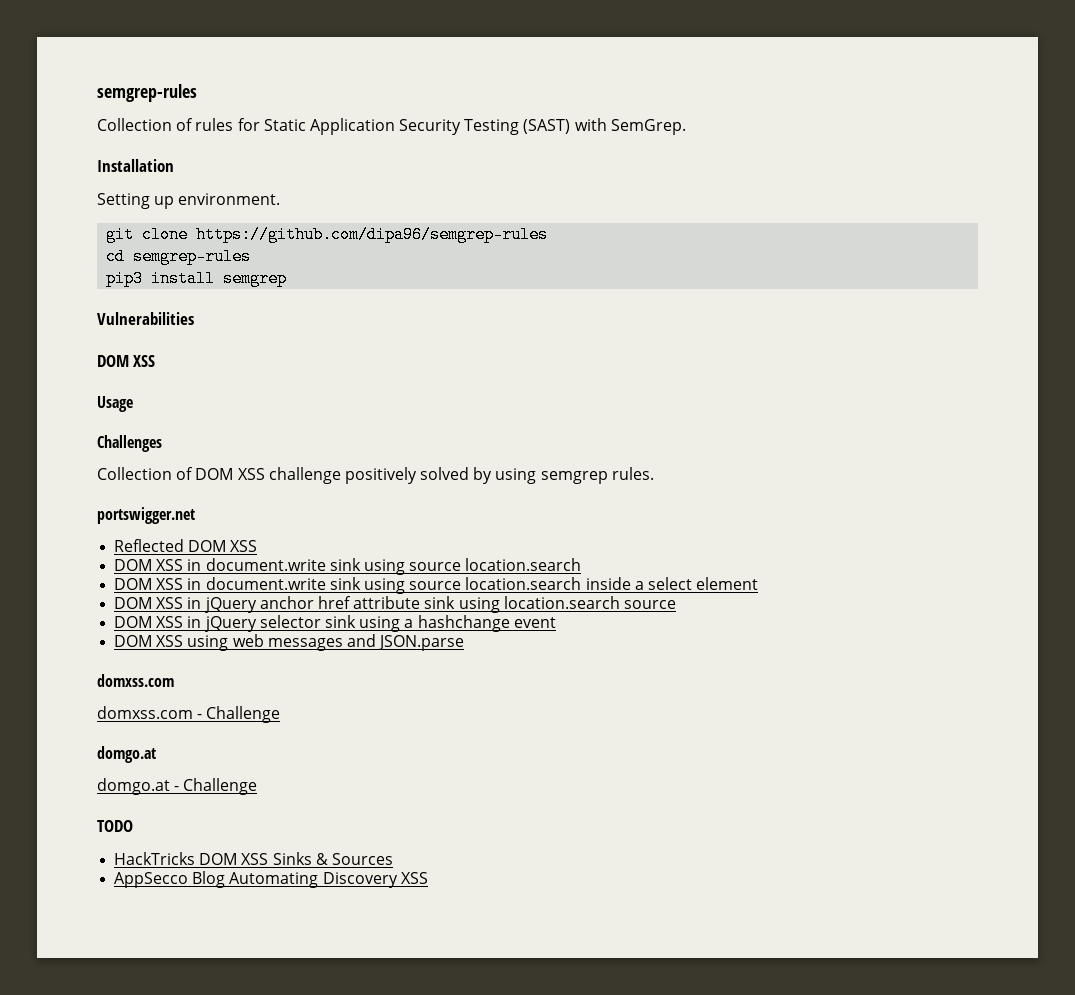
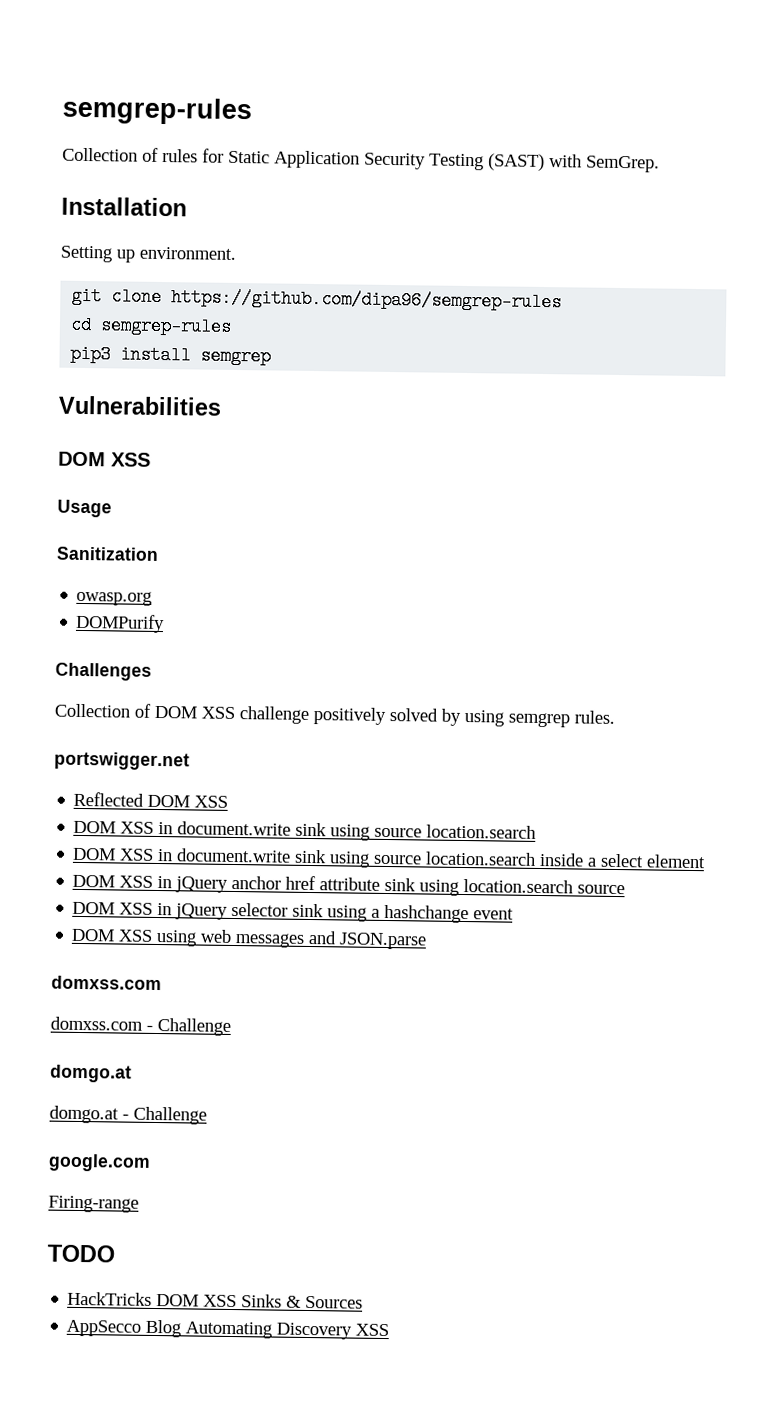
(133, 404) none -> [56,546,159,561] [76,590,153,606] [75,613,166,634] // Sanitization // owasp.org // DOMPurify
(258, 786) none -> [48,1153,151,1172] [48,1195,139,1213] // google.com // Firing-range

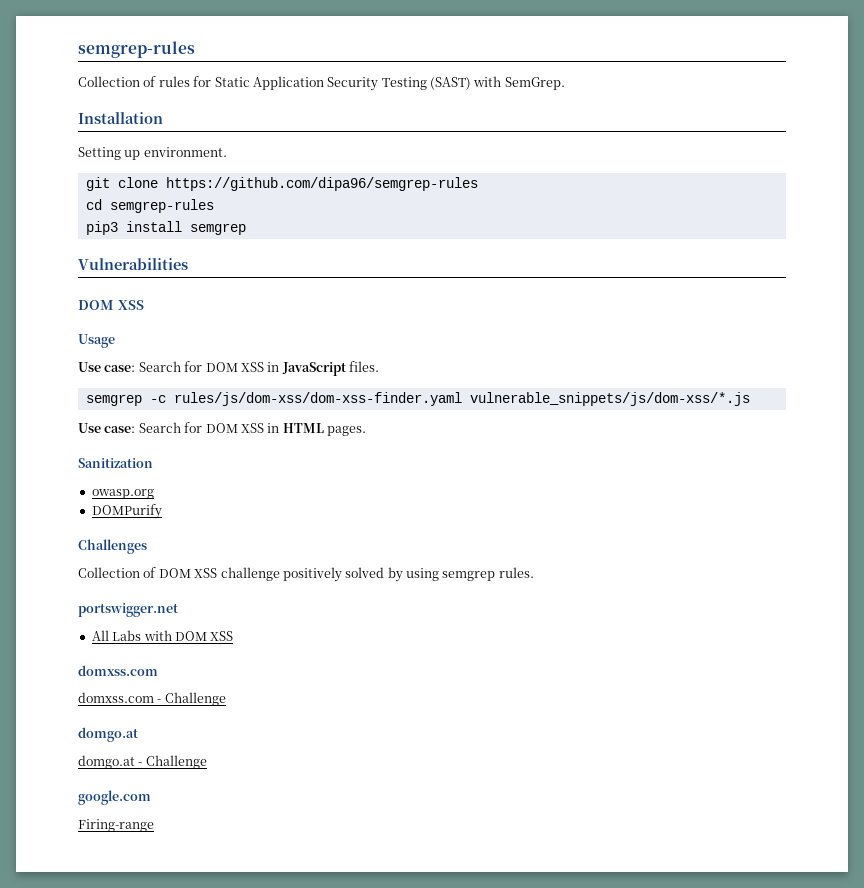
(112, 508) none -> [78,361,379,376] [85,392,750,406] [78,422,366,436] // Use case: Search for DOM XSS in JavaScript files. // semgrep -c rules/js/dom-xss/dom-xss-finder.yaml vulnerable_snippets/js/dom-xss/*.js // Use case: Search for DOM XSS in HTML pages.
[73,791,229,808] [73,820,537,841] [72,847,707,869] [72,874,626,896] [72,901,515,924] [71,928,428,950] Reflected DOM XSS // DOM XSS in document.write sink using source location.search // DOM XSS in document.write sink using source location.search inside a select element // DOM XSS in jQuery anchor href attribute sink using location.search source // DOM XSS in jQuery selector sink using a hashchange event // DOM XSS using web messages and JSON.parse -> [91,630,234,641] All Labs with DOM XSS
[47,1244,115,1263] [67,1291,364,1309] [66,1319,390,1340] // TODO // HackTricks DOM XSS Sinks & Sources // AppSecco Blog Automating Discovery XSS -> (154, 825) none

